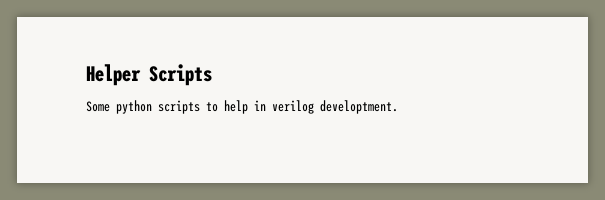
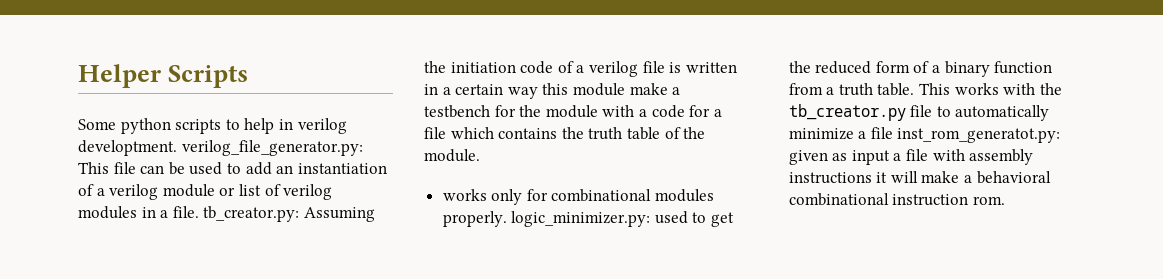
(398, 107) none -> [181,140,363,156] [78,162,387,175] [78,184,333,200] [78,206,375,222] [424,61,737,77] [424,83,681,99] [424,105,722,118] [424,127,706,140] [424,149,480,162] [442,189,715,205] [442,211,735,227] [788,61,1053,77] [788,83,1062,96] [788,104,1050,121] [788,127,1061,143] [788,149,1034,165] [788,171,1051,184] [788,193,1005,206] verilog_file_generator.py: This file can be used to add an instantiation of a verilog module or list of verilog modules in a file. tb_creator.py: Assuming the initiation code of a verilog file is written in a certain way this module make a testbench for the module with a code for a file which contains the truth table of the module. // works only for combinational modules properly. logic_minimizer.py: used to get the reduced form of a binary function from a truth table. This works with the tb_creator.py file to automatically minimize a file inst_rom_generatot.py: given as input a file with assembly instructions it will make a behavioral combinational instruction rom.

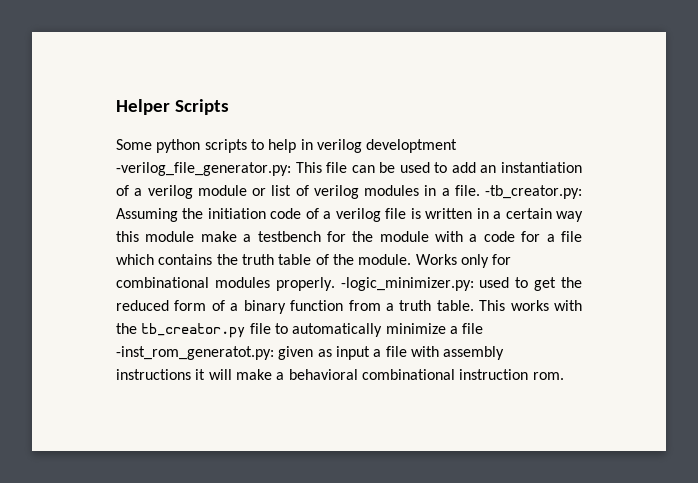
[78,140,363,156] developtment. verilog_file_generator.py: -> [366,139,458,153] [116,162,291,176] developtment -verilog_file_generator.py:
[203,206,300,222] tb_creator.py: -> [485,185,582,199] -tb_creator.py:
[442,189,487,201] // works -> [415,254,457,265] Works
[511,211,651,227] logic_minimizer.py: -> [340,277,474,291] -logic_minimizer.py:
[897,128,1061,143] inst_rom_generatot.py: -> [116,346,274,360] -inst_rom_generatot.py:

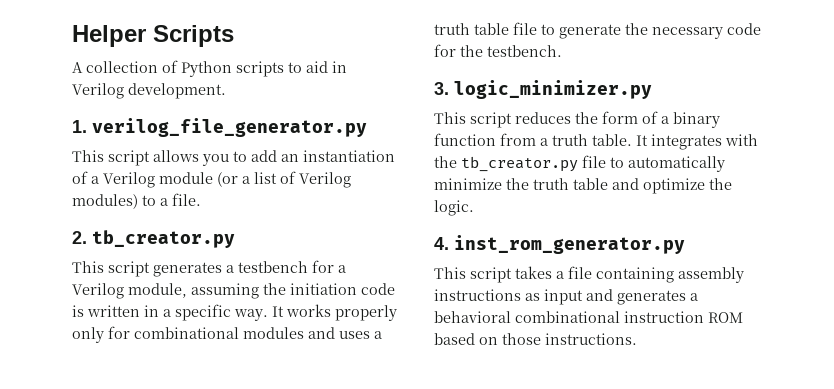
[116,139,458,153] [116,162,430,176] Some python scripts to help in verilog developtment -verilog_file_generator.py: This file can be used -> [72,60,347,77] [72,83,226,99] [72,118,367,137] [72,150,229,166] A collection of Python scripts to aid in Verilog development. // 1. verilog_file_generator.py // This script allows you
[147,185,582,199] [116,208,583,222] [116,231,582,242] [116,254,512,268] [116,277,582,291] [116,300,169,311] verilog module or list of verilog modules in a file. -tb_creator.py: Assuming the initiation code of a verilog file is written in a certain way this module make a testbench for the module with a code for a file which contains the truth table of the module. Works only for combinational modules properly. -logic_minimizer.py: used to get the reduced -> [103,171,351,188] [72,193,201,209] [72,230,235,248] [72,260,346,277] [72,283,395,299] [72,304,397,321] [72,326,382,343] [434,22,761,39] [434,44,562,57] [434,80,652,99] [434,112,598,128] Verilog module (or a list of Verilog modules) to a file. // 2. tb_creator.py // This script generates a testbench for a Verilog module, assuming the initiation code is written in a specific way. It works properly only for combinational modules and uses a truth table file to generate the necessary code for the testbench. // 3. logic_minimizer.py // This script reduces the
[479,300,549,311] This works -> [636,134,722,150] It integrates
[449,323,484,334] [116,346,505,360] [116,369,564,380] a file -inst_rom_generatot.py: given as input a file with assembly instructions it will make a behavioral combinational instruction rom. -> [506,178,732,194] [434,200,474,216] [434,235,685,254] [434,266,744,283] [434,289,698,305] [434,311,743,323] [434,333,637,345] the truth table and optimize the logic. // 4. inst_rom_generator.py // This script takes a file containing assembly instructions as input and generates a behavioral combinational instruction ROM based on those instructions.

